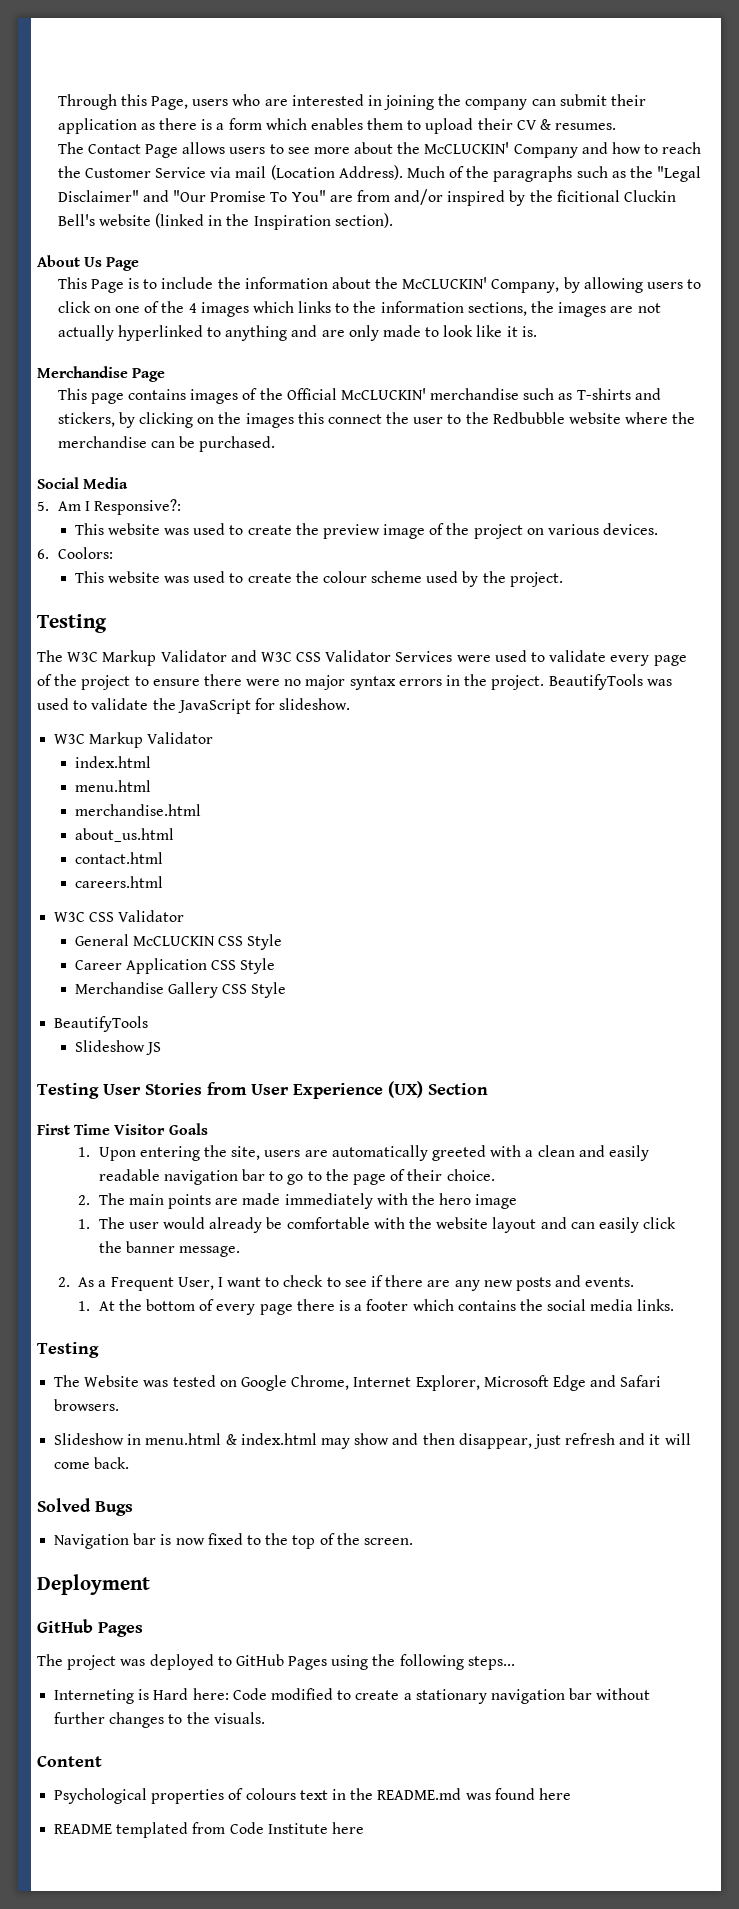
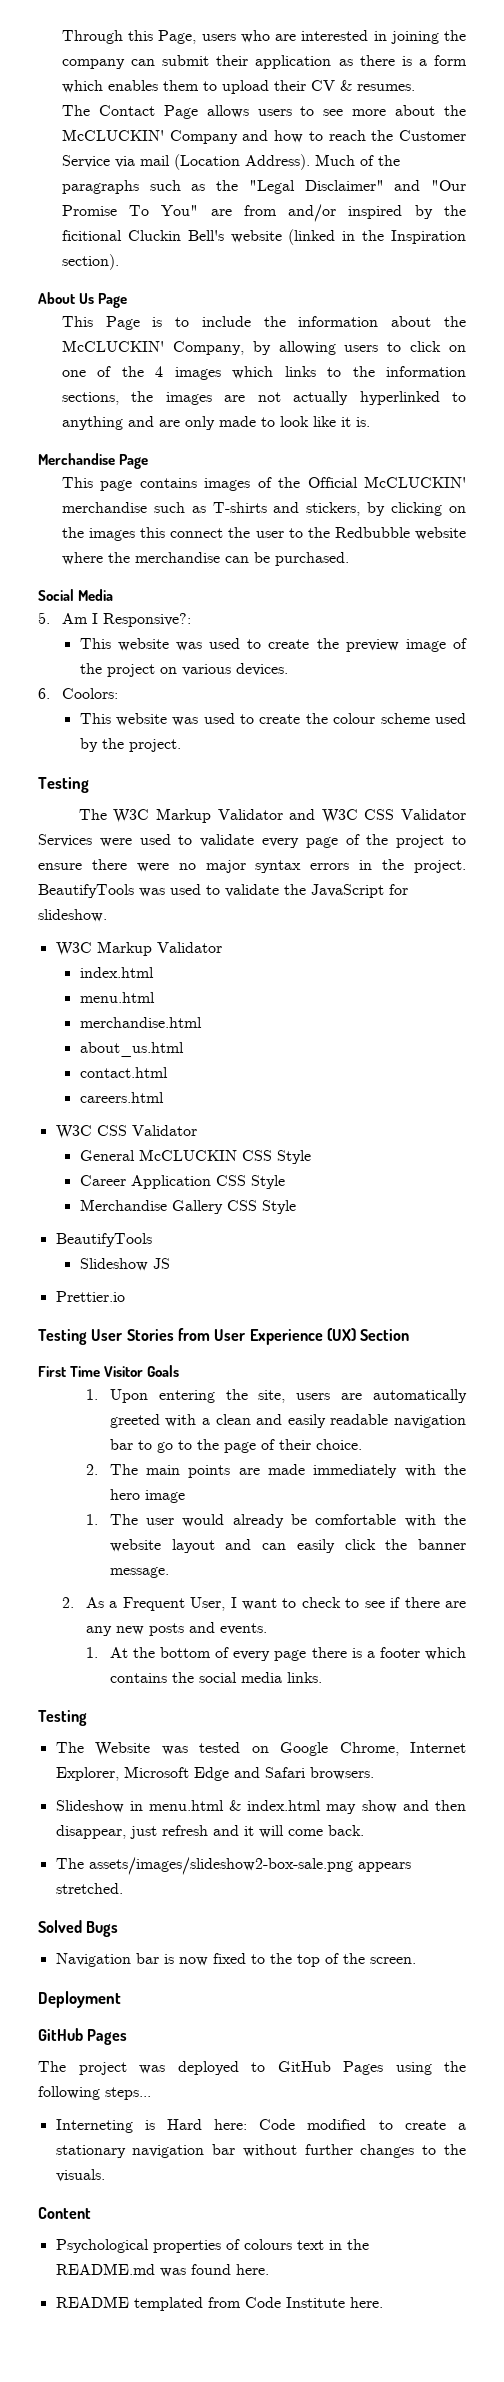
(161, 1048) none -> [55,1291,125,1302] // Prettier.io
(130, 1463) none -> [55,1857,411,1875] [55,1883,123,1894] // The assets/images/slideshow2-box-sale.png appears stretched.
[538,1788,571,1800] here -> [235,2264,269,2275] here.
[331,1822,364,1834] here -> [349,2297,383,2308] here.

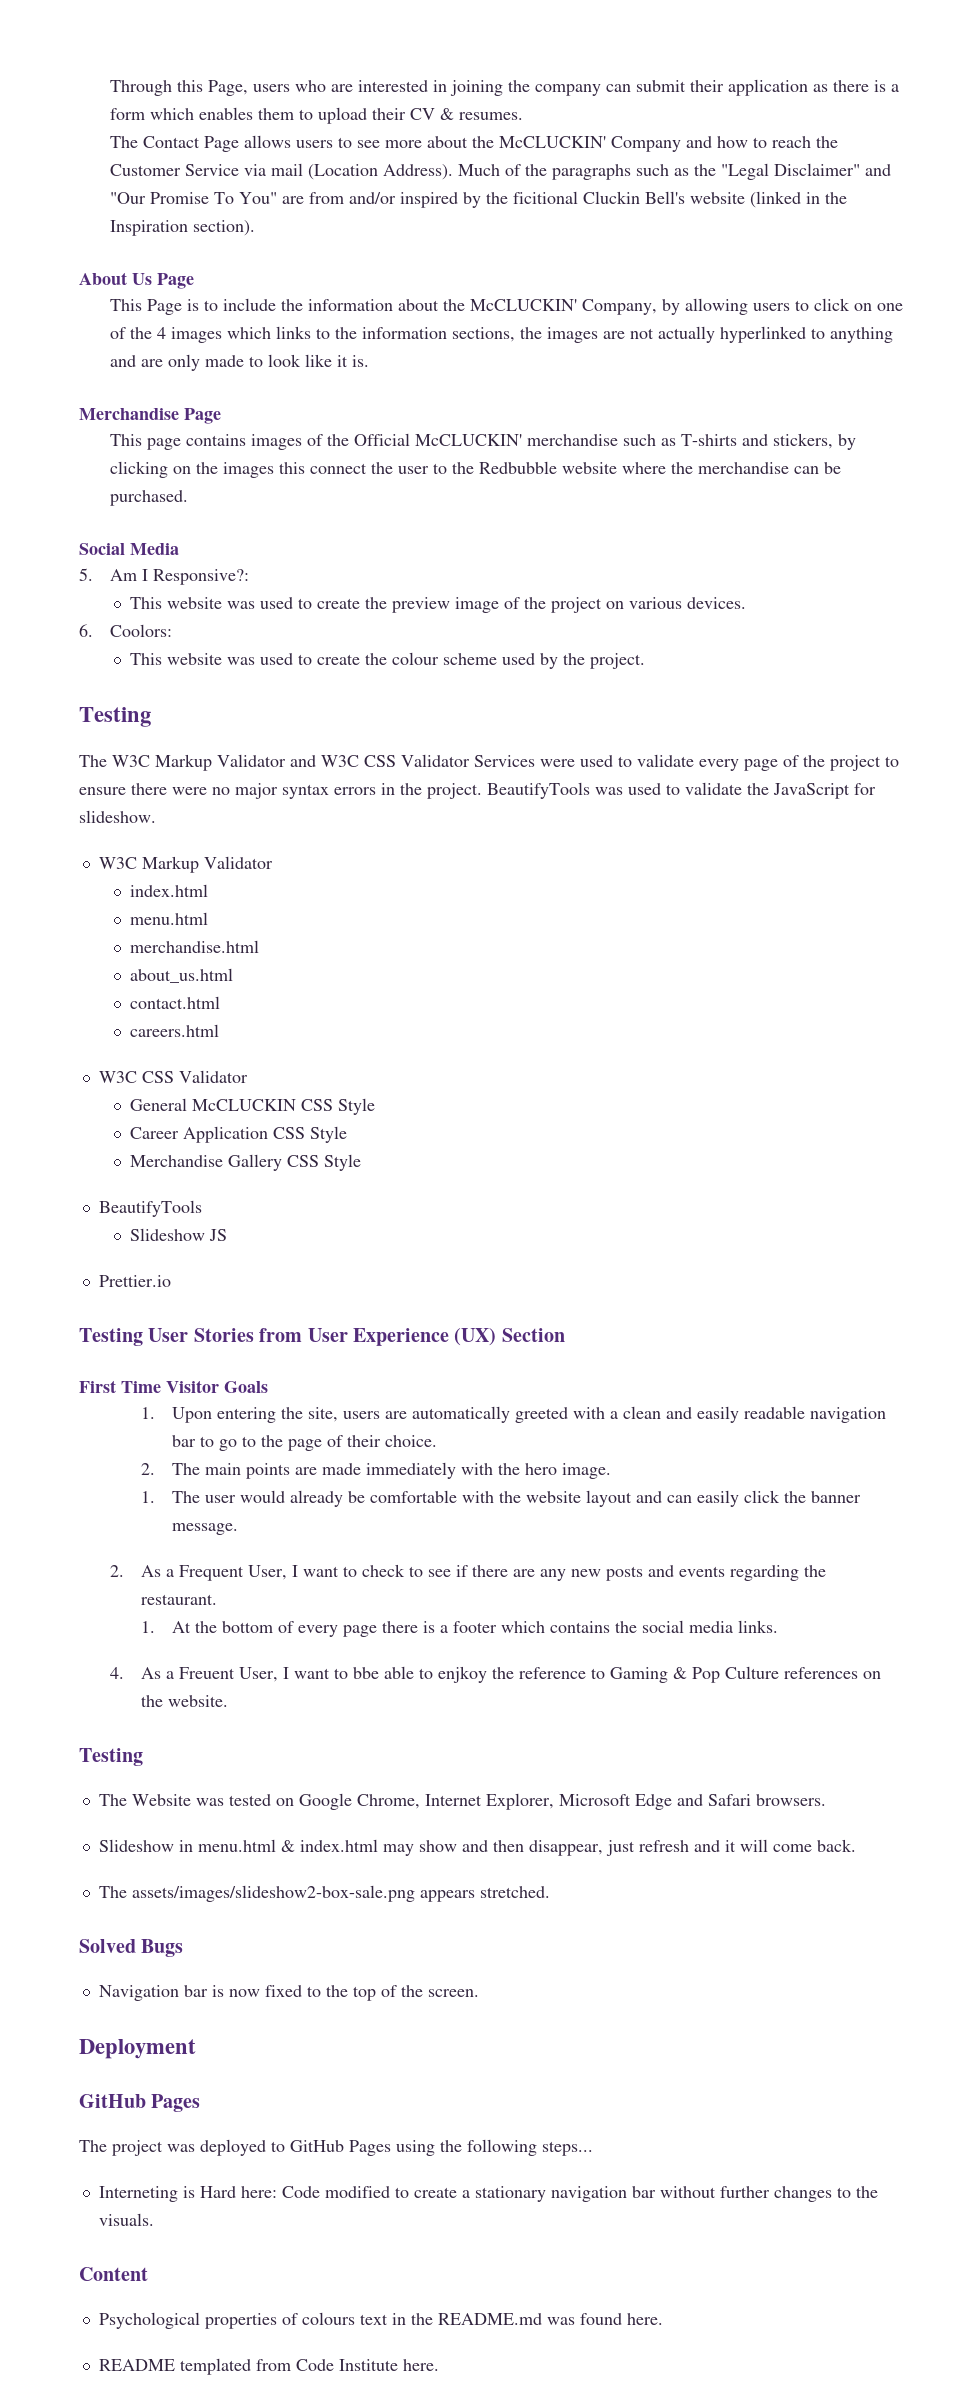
[144,1490,185,1503] image -> [562,1463,612,1479] image.
[219,1623,267,1635] events. -> [679,1565,827,1581] [141,1594,218,1605] events regarding the restaurant.
(322, 1677) none -> [110,1666,882,1683] [141,1695,229,1707] // 4. As a Freuent User, I want to bbe able to enjkoy the reference to Gaming & Pop Culture references on the website.

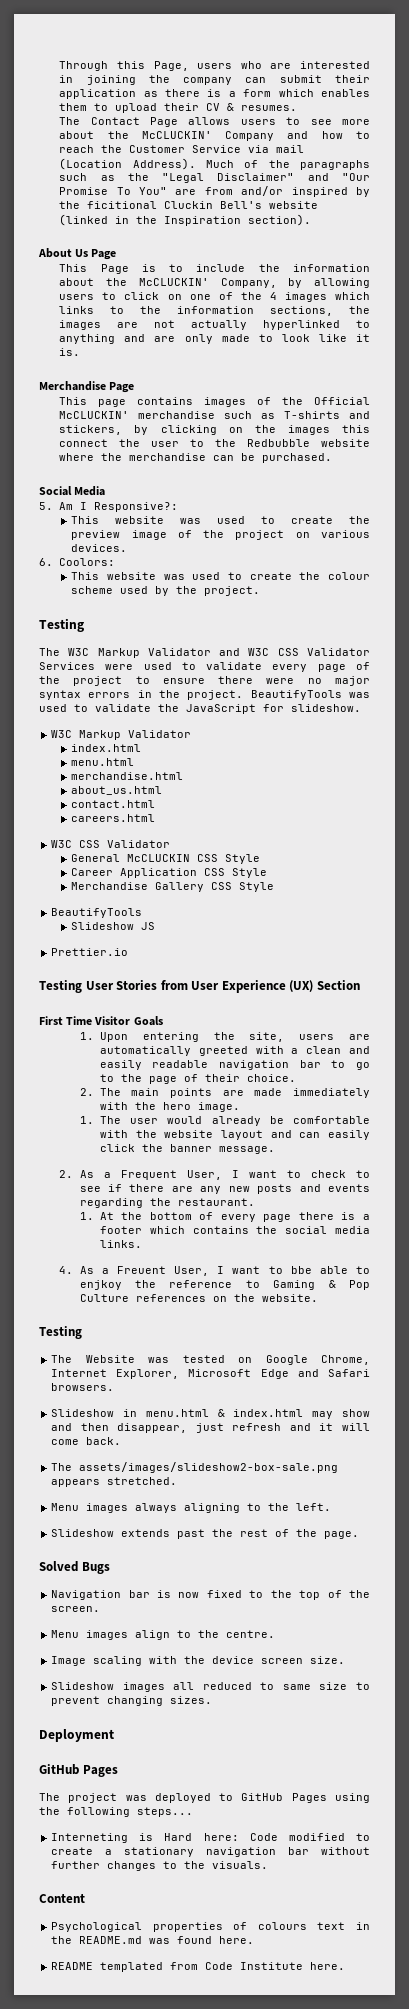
(550, 1892) none -> [51,1503,332,1513] [51,1529,360,1539] // Menu images always aligning to the left. // Slideshow extends past the rest of the page.
(479, 1993) none -> [51,1630,276,1640] [51,1656,346,1666] [51,1682,370,1692] [51,1696,213,1706] // Menu images align to the centre. // Image scaling with the device screen size. // Slideshow images all reduced to same size to prevent changing sizes.

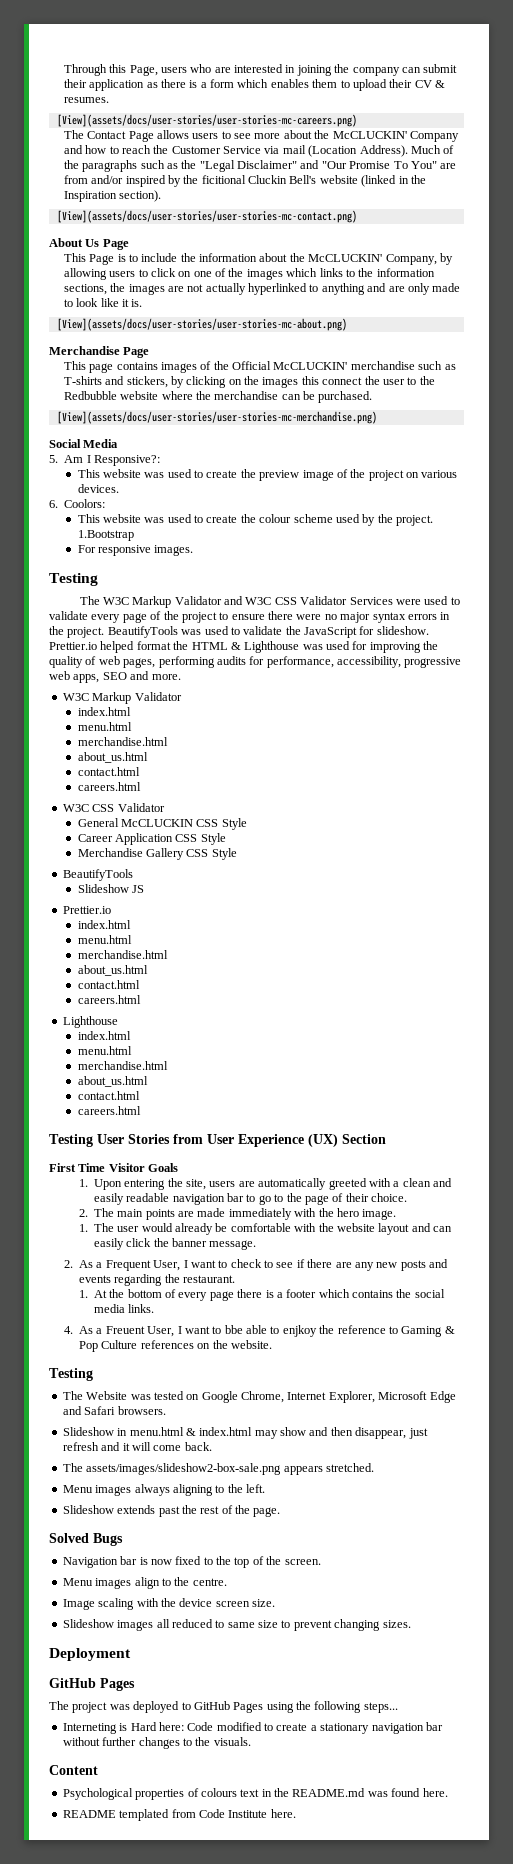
(298, 108) none -> [56,114,357,127] // [View](assets/docs/user-stories/user-stories-mc-careers.png)
(312, 220) none -> [56,210,357,223] // [View](assets/docs/user-stories/user-stories-mc-contact.png)
[269,292,277,300] 4 -> (244, 272) none
(81, 352) none -> [56,318,347,331] // [View](assets/docs/user-stories/user-stories-mc-about.png)
(333, 458) none -> [56,411,377,424] // [View](assets/docs/user-stories/user-stories-mc-merchandise.png)
(261, 591) none -> [77,530,134,541] [77,545,194,556] 1.Bootstrap // For responsive images.
(361, 708) none -> [49,641,439,653] [49,656,462,668] [49,671,181,683] Prettier.io helped format the HTML & Lighthouse was used for improving the quality of web pages, performing audits for performance, accessibility, progressive web apps, SEO and more.
(129, 952) none -> [77,920,131,929] [77,935,132,944] [77,950,168,959] [77,965,148,976] [77,980,140,989] [77,995,141,1004] [62,1016,118,1028] [77,1031,131,1040] [77,1046,132,1055] [77,1061,168,1070] [77,1076,148,1087] [77,1091,140,1100] [77,1106,141,1115] // index.html // menu.html // merchandise.html // about_us.html // contact.html // careers.html // Lighthouse // index.html // menu.html // merchandise.html // about_us.html // contact.html // careers.html

